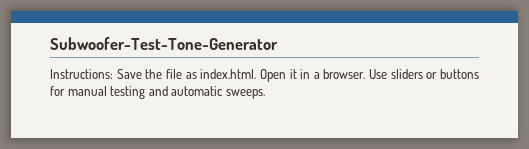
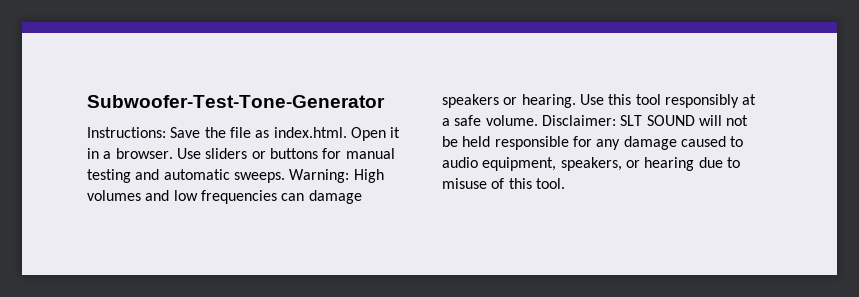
(265, 94) none -> [289,169,384,183] [87,190,362,204] [442,94,757,108] [442,115,749,126] [442,136,744,150] [442,157,740,171] [442,178,565,189] Warning: High volumes and low frequencies can damage speakers or hearing. Use this tool responsibly at a safe volume. Disclaimer: SLT SOUND will not be held responsible for any damage caused to audio equipment, speakers, or hearing due to misuse of this tool.

